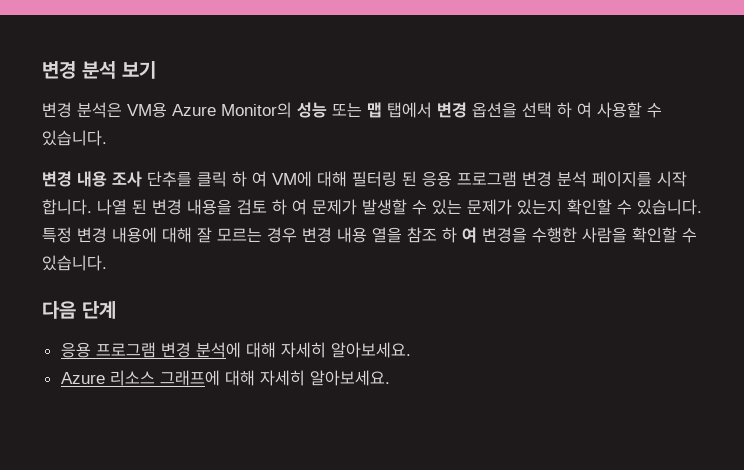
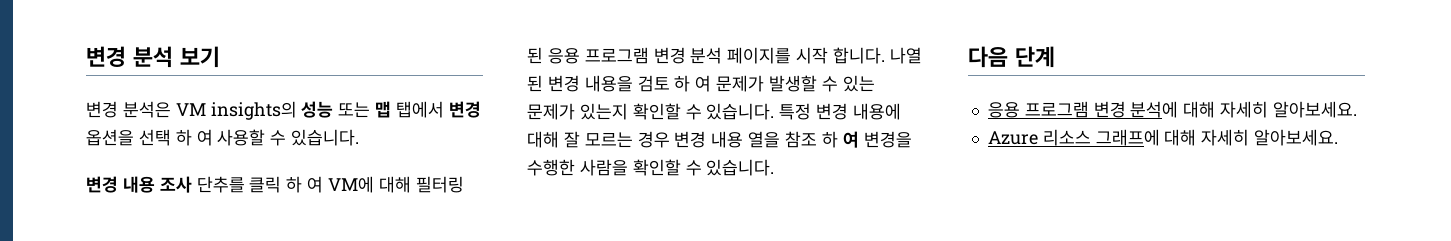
[127,102,292,118] VM용 Azure Monitor의 -> [175,101,297,120] VM insights의

